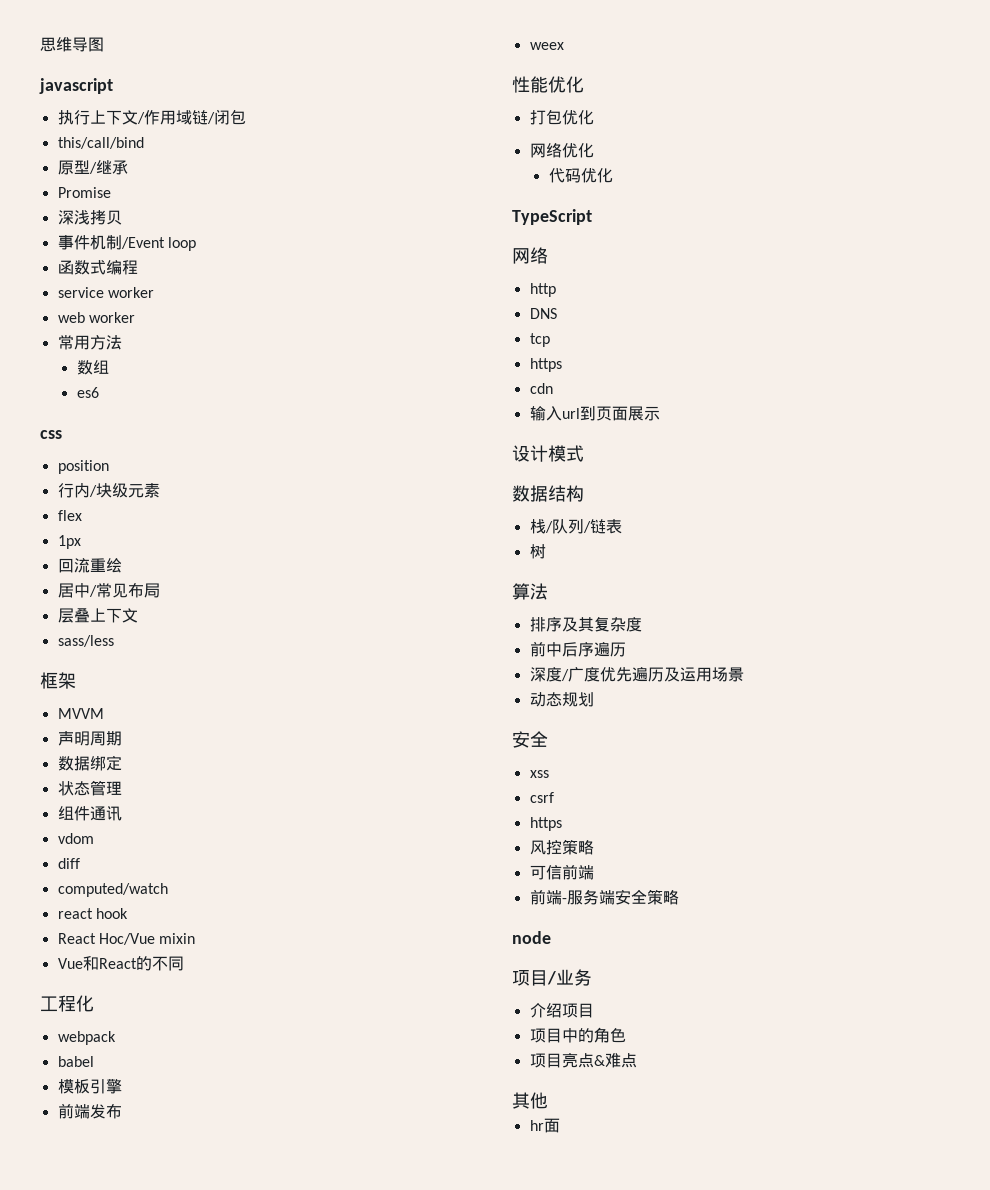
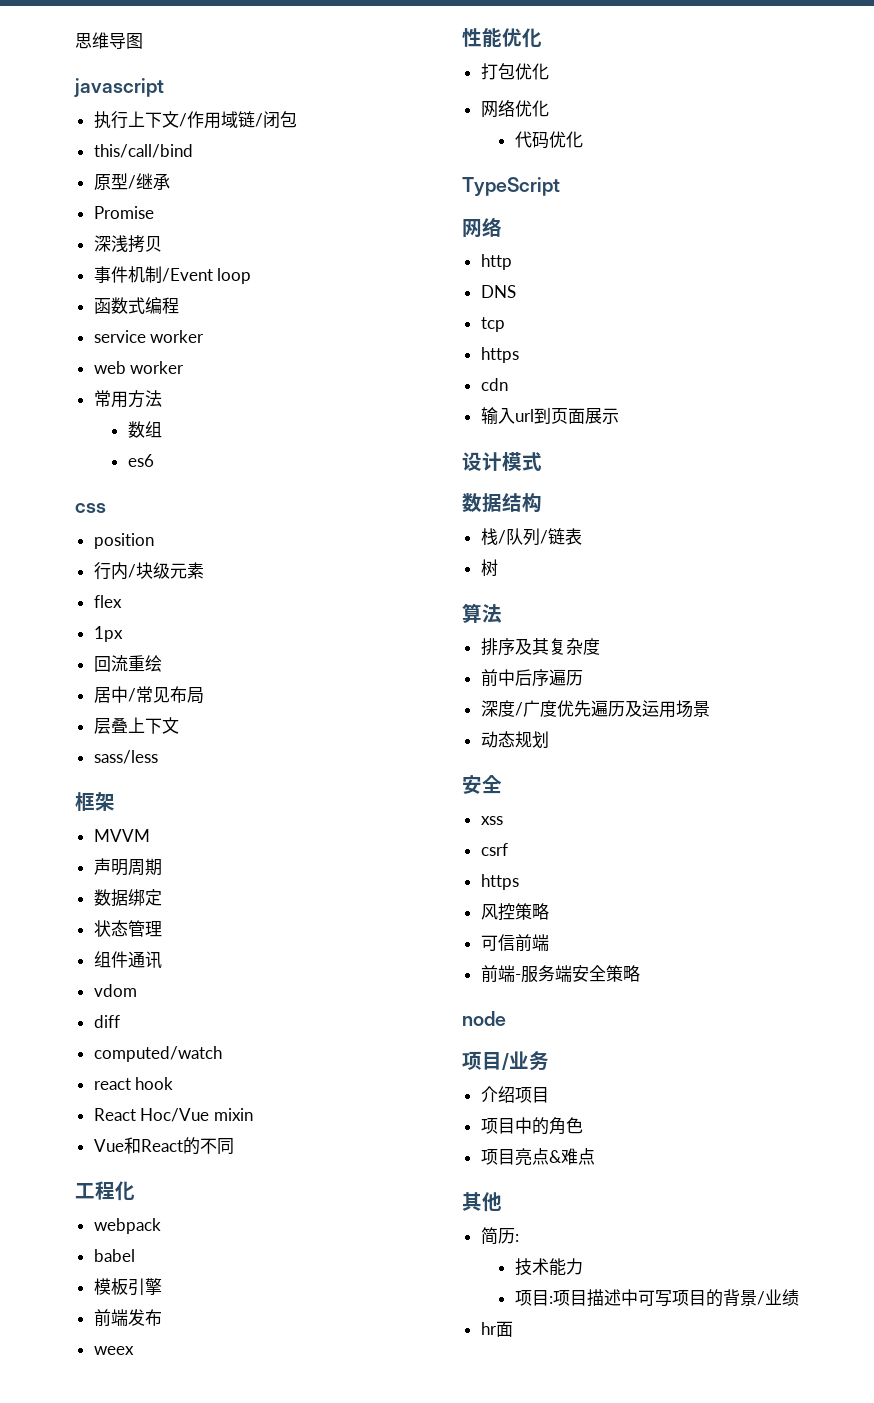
(548, 1100) none -> [480,1227,519,1245] [514,1258,583,1276] [514,1289,799,1307] // 简历: // 技术能力 // 项目:项目描述中可写项目的背景/业绩

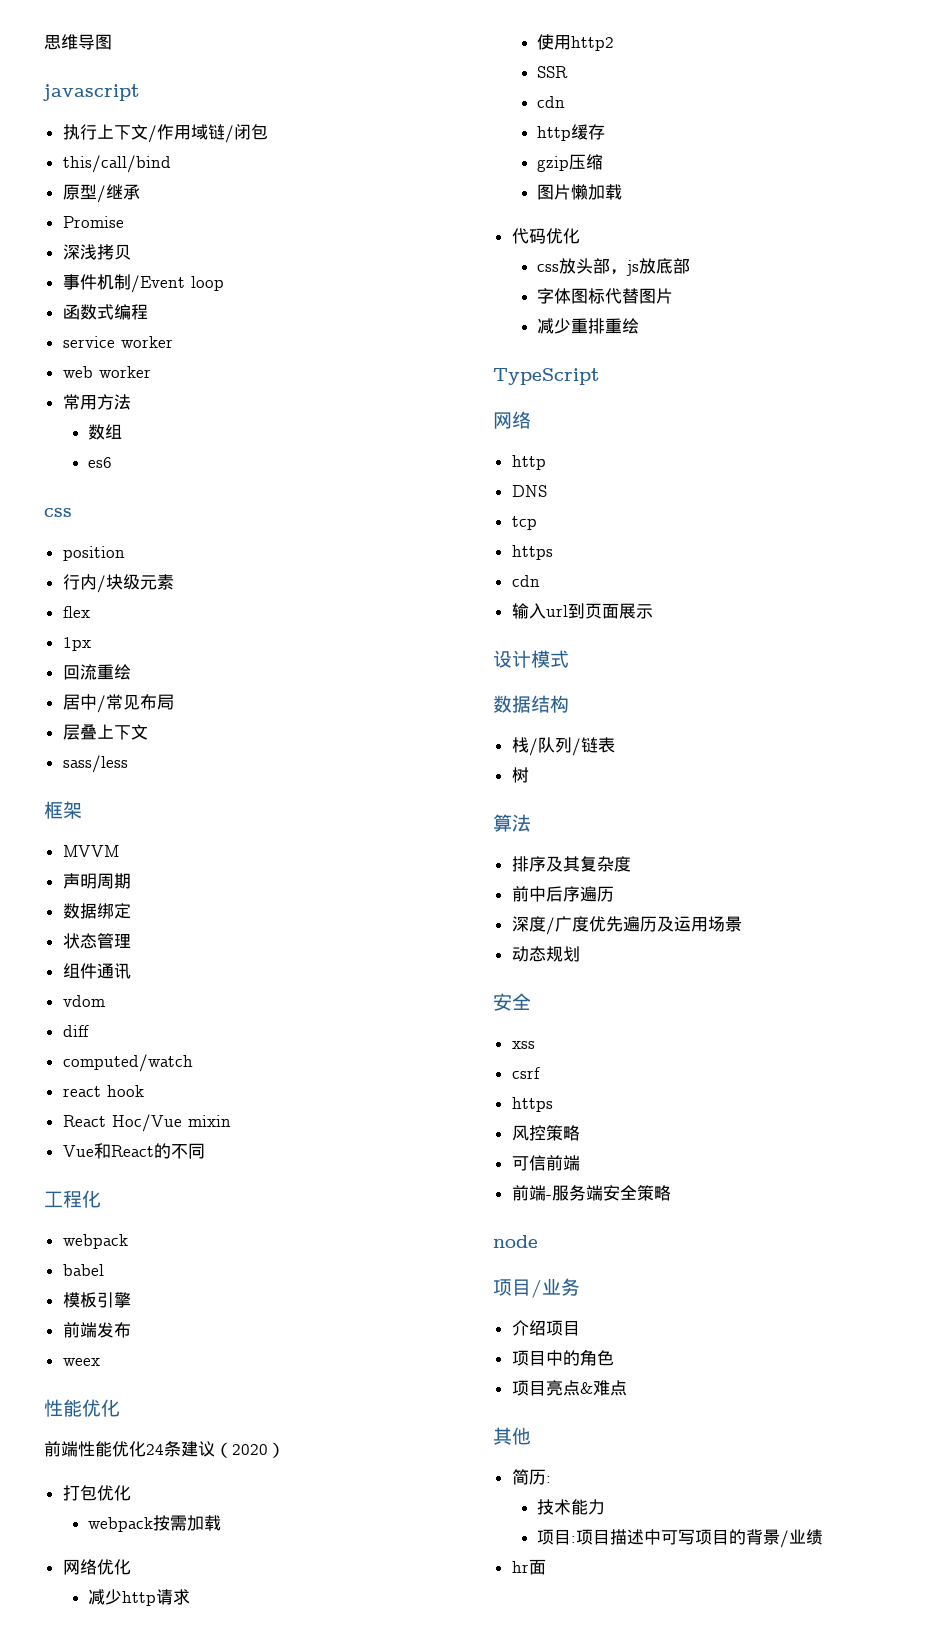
(542, 38) none -> [44,1441,285,1458] // 前端性能优化24条建议（2020）
(549, 71) none -> [88,1515,222,1532] // webpack按需加载
[514,131,583,149] 代码优化 -> [88,1589,191,1606] [537,34,615,51] [537,66,569,78] [537,96,566,108] [537,124,606,141] [537,154,604,172] [537,184,623,200] [511,228,580,244] [537,258,691,276] [537,288,674,304] [537,318,640,334] 减少http请求 // 使用http2 // SSR // cdn // http缓存 // gzip压缩 // 图片懒加载 // 代码优化 // css放头部，js放底部 // 字体图标代替图片 // 减少重排重绘

